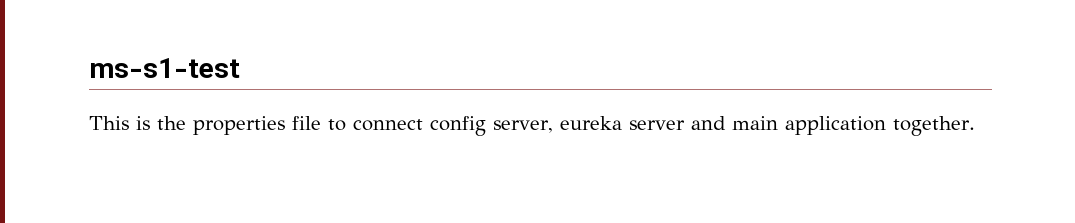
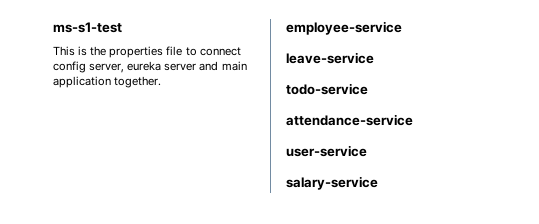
(975, 126) none -> [286,21,402,35] [286,52,374,64] [286,83,368,95] [286,114,413,126] [286,145,367,157] [286,176,378,190] // employee-service // leave-service // todo-service // attendance-service // user-service // salary-service

